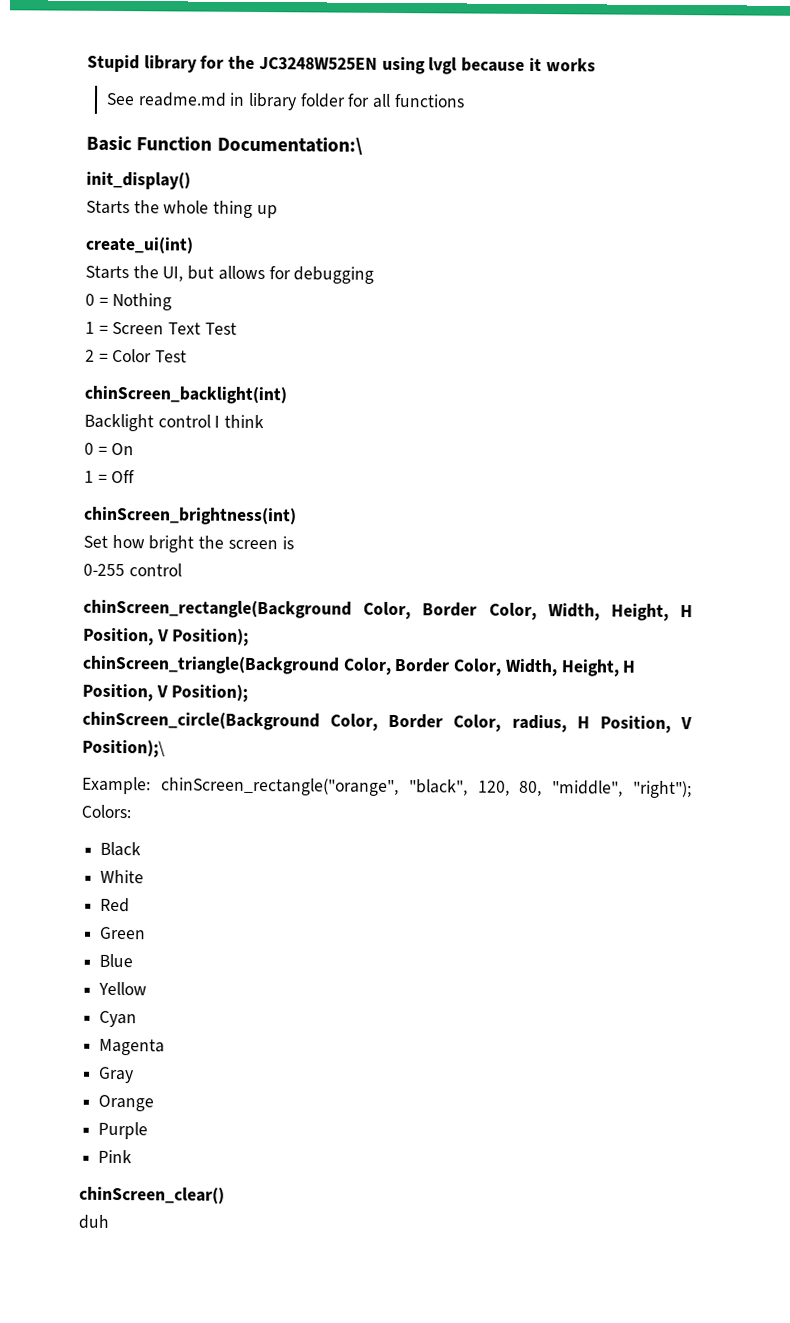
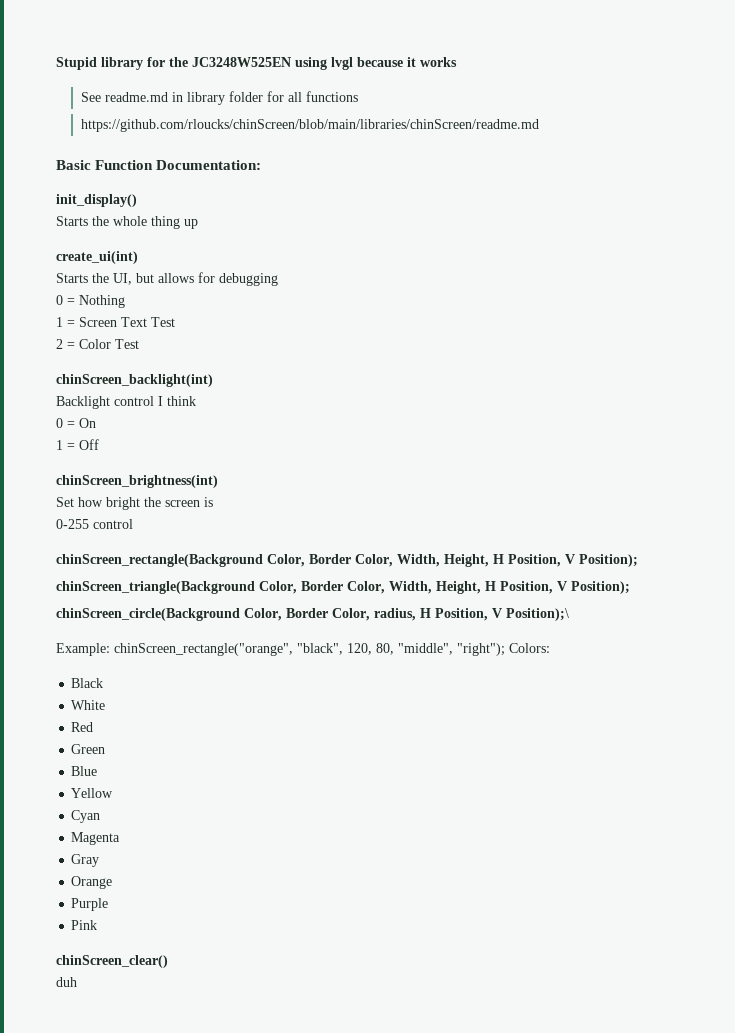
(465, 100) none -> [80,119,539,132] // https://github.com/rloucks/chinScreen/blob/main/libraries/chinScreen/readme.md
[216,136,363,155] Documentation:\ -> [156,160,262,170] Documentation:

